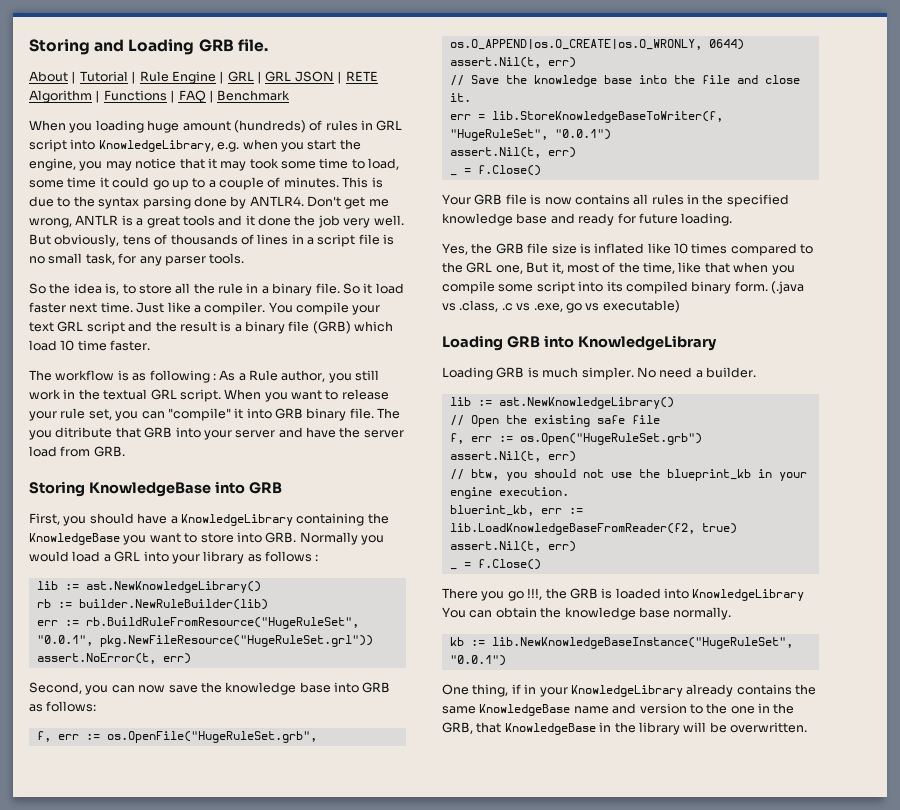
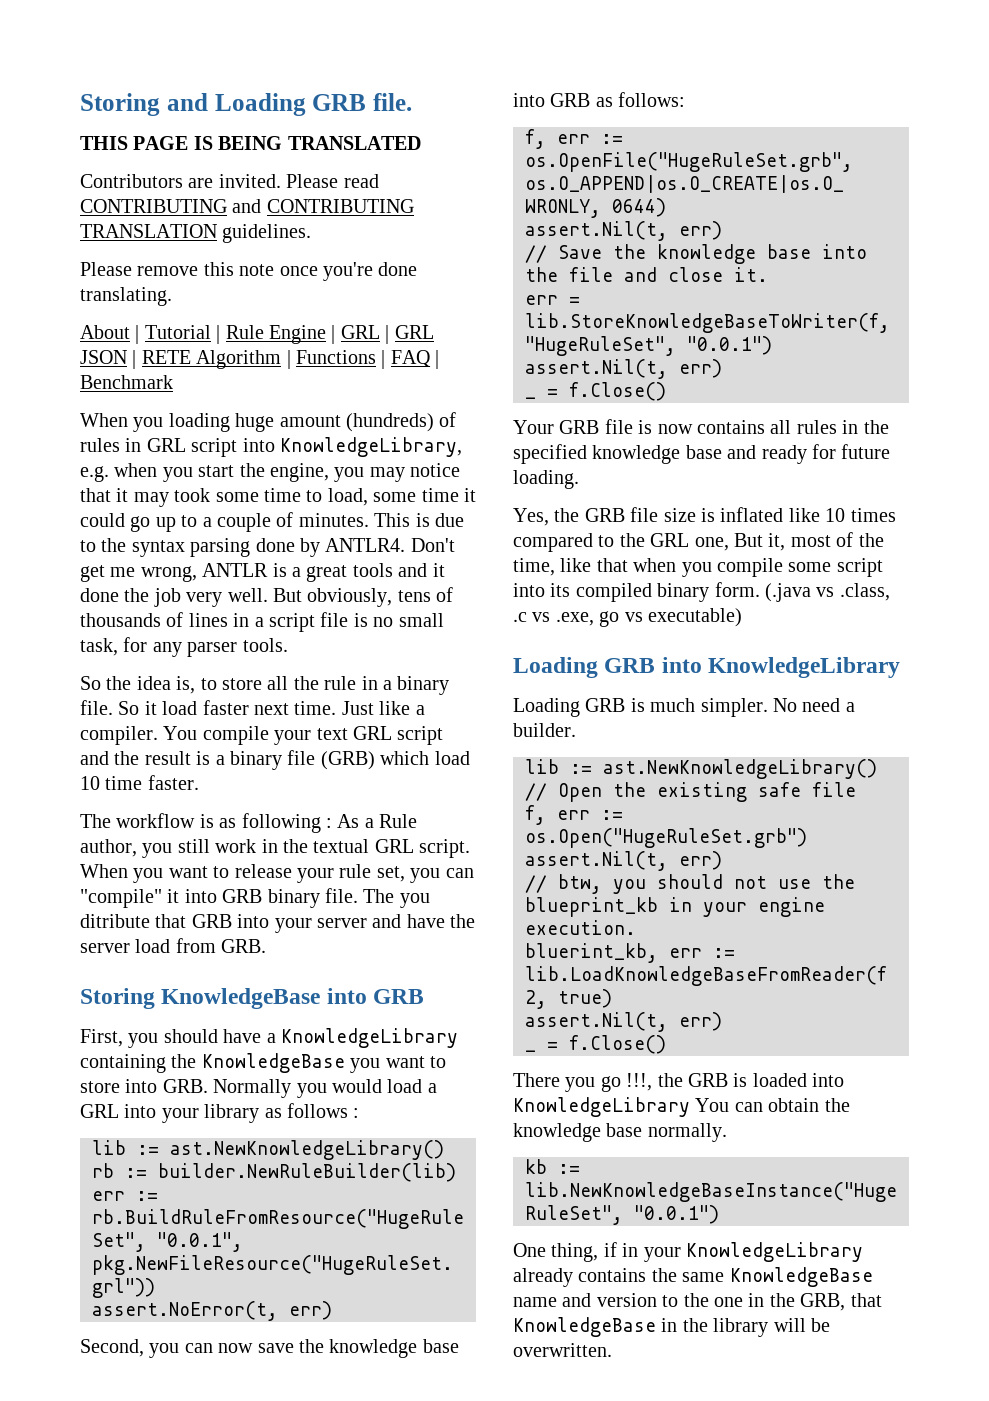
(268, 45) none -> [80,136,421,150] [80,174,379,188] [80,199,414,213] [80,224,312,243] [80,262,418,281] [80,287,172,306] // THIS PAGE IS BEING TRANSLATED // Contributors are invited. Please read CONTRIBUTING and CONTRIBUTING TRANSLATION guidelines. // Please remove this note once you're done translating.

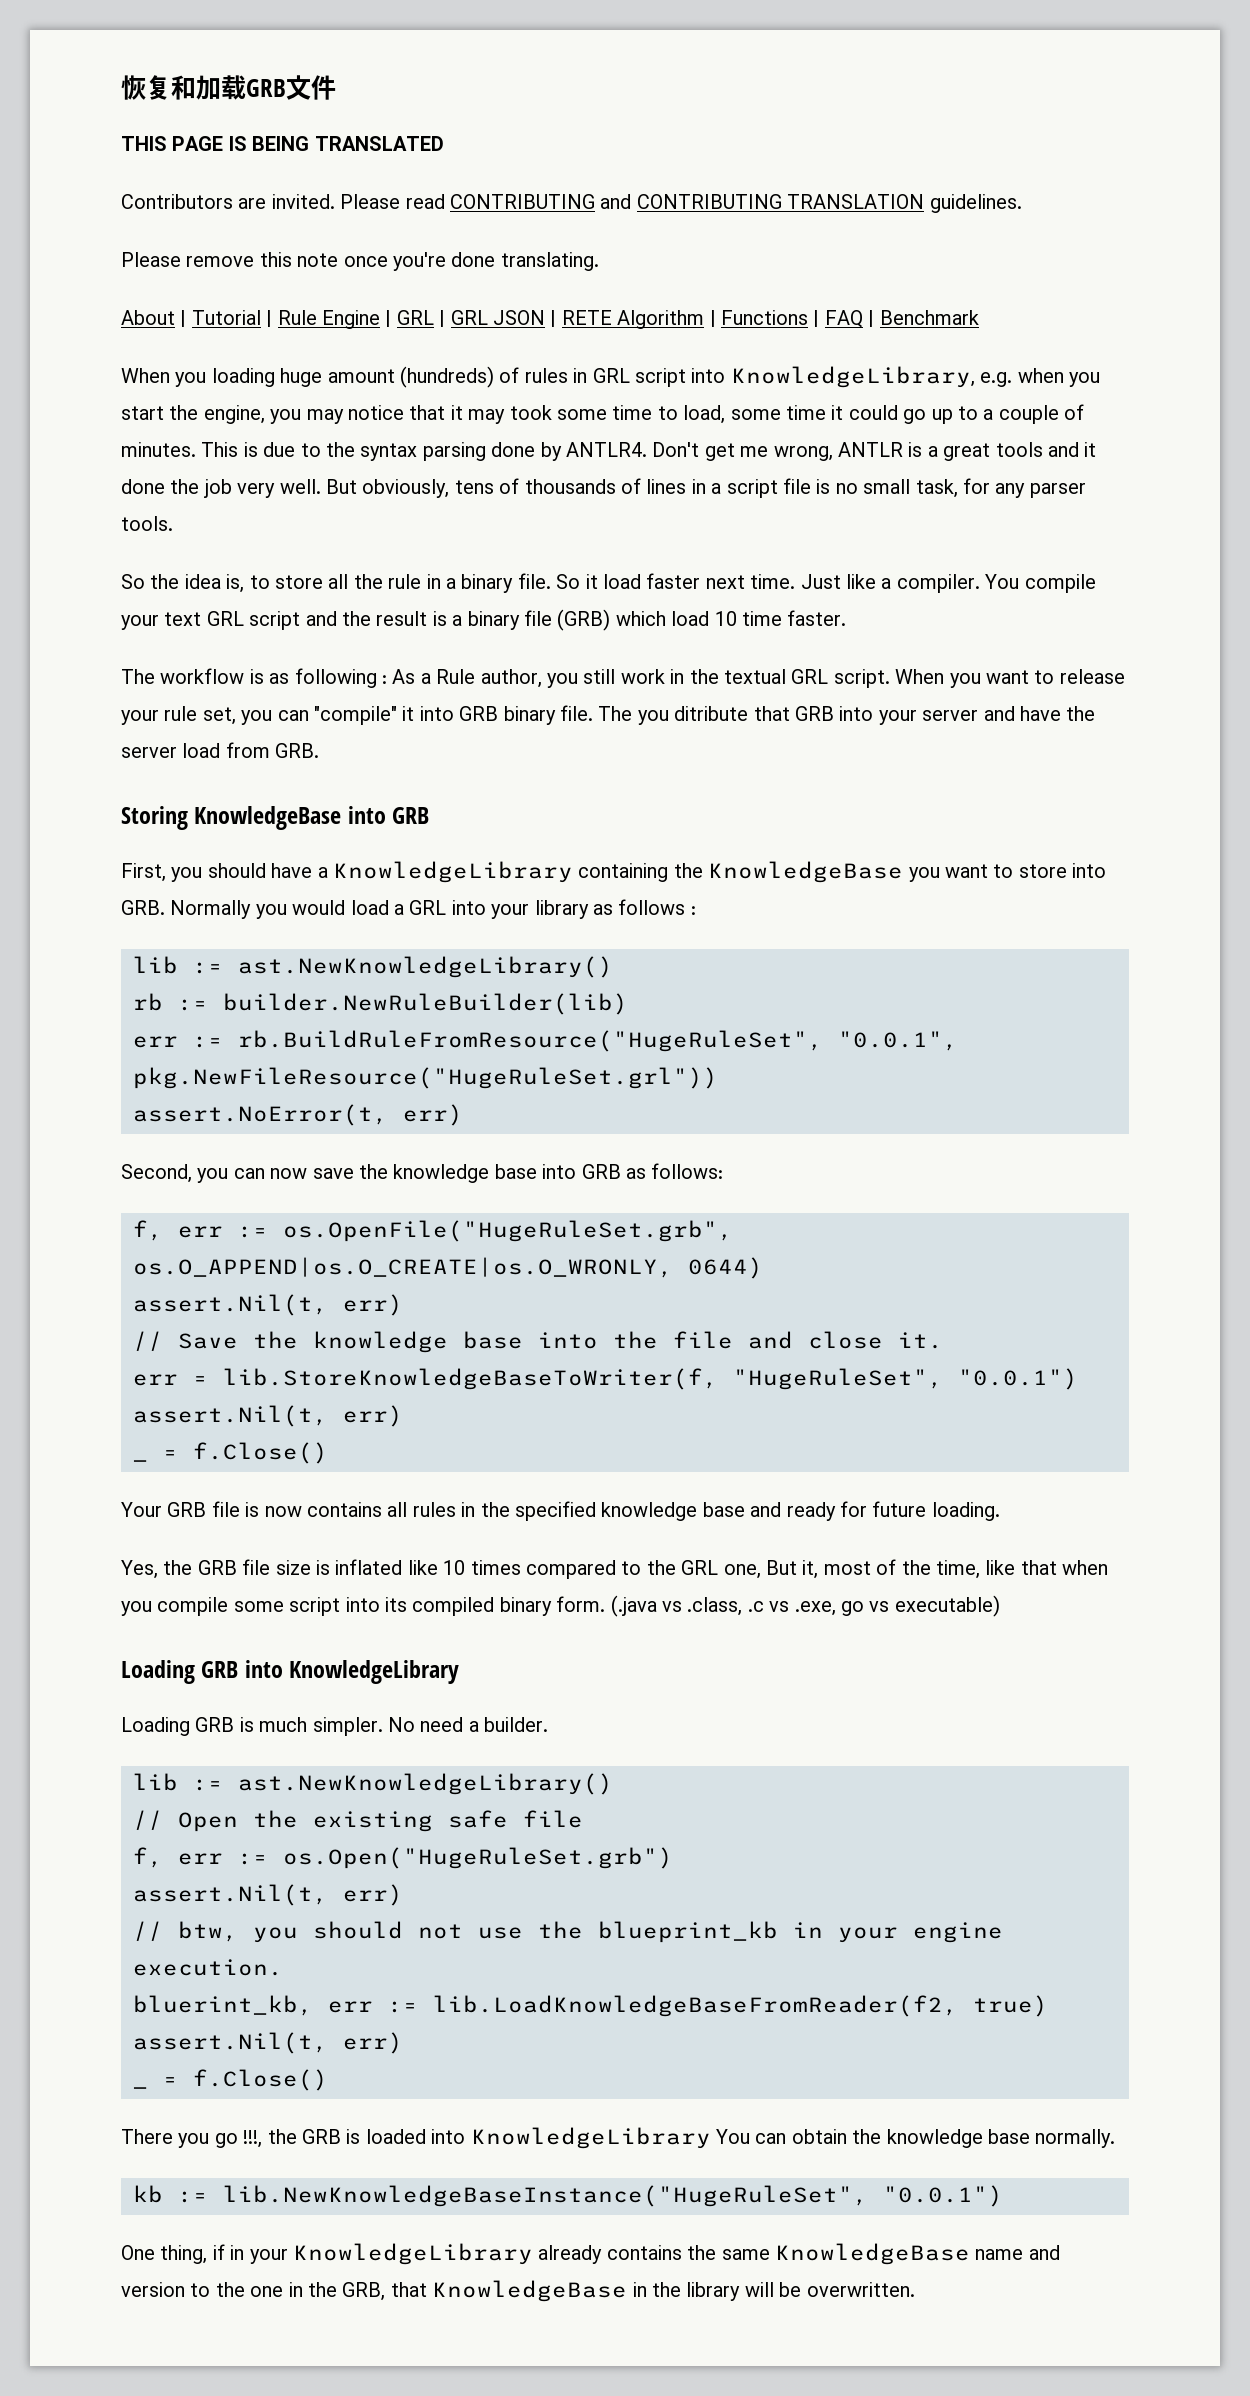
[80,93,412,116] Storing and Loading GRB file. -> [121,75,336,100] 恢复和加载GRB文件

